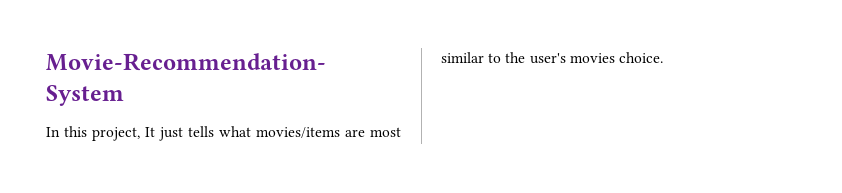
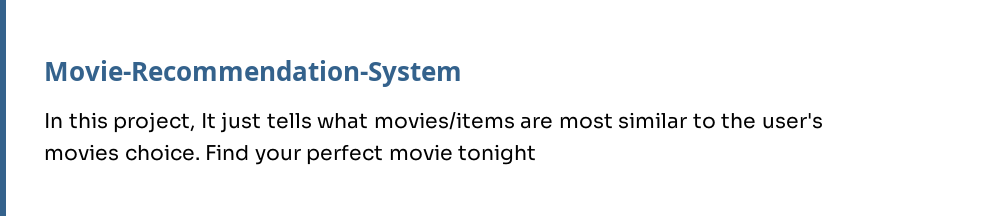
(663, 57) none -> [205,144,537,165] Find your perfect movie tonight

